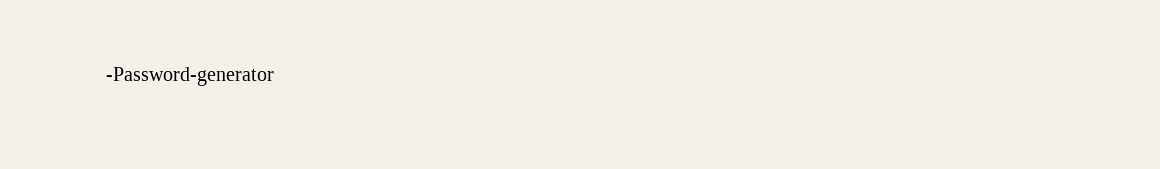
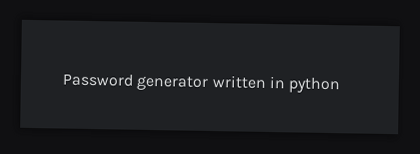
[106,67,274,86] -Password-generator -> [62,73,341,94] Password generator written in python

